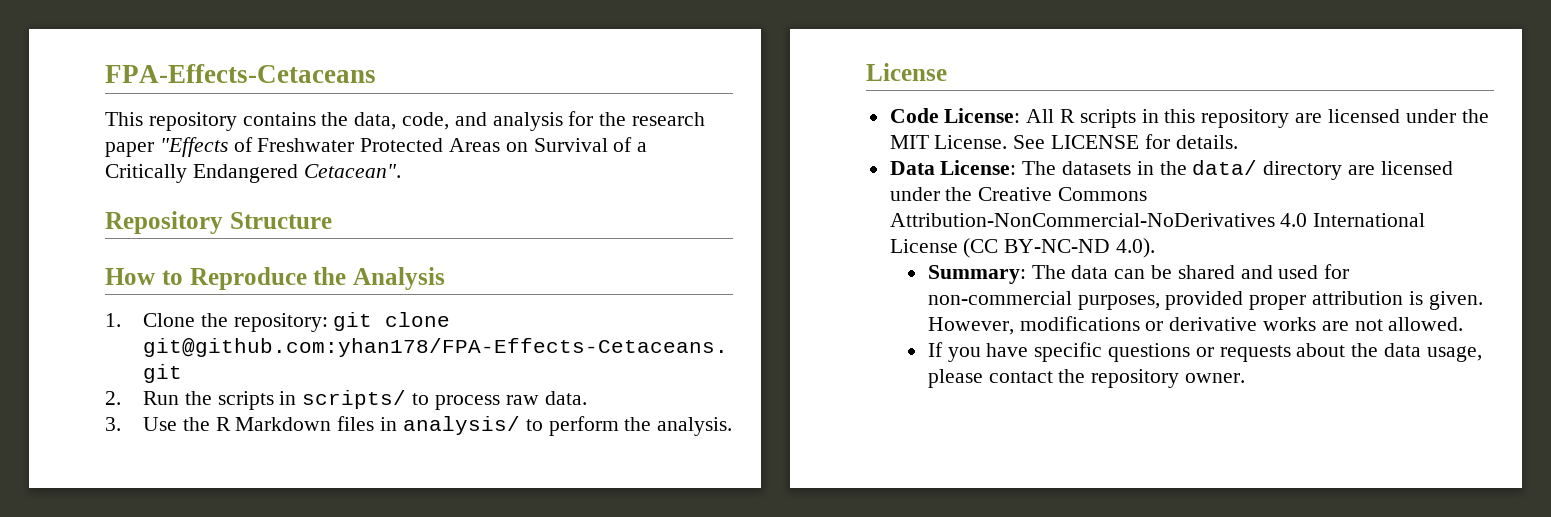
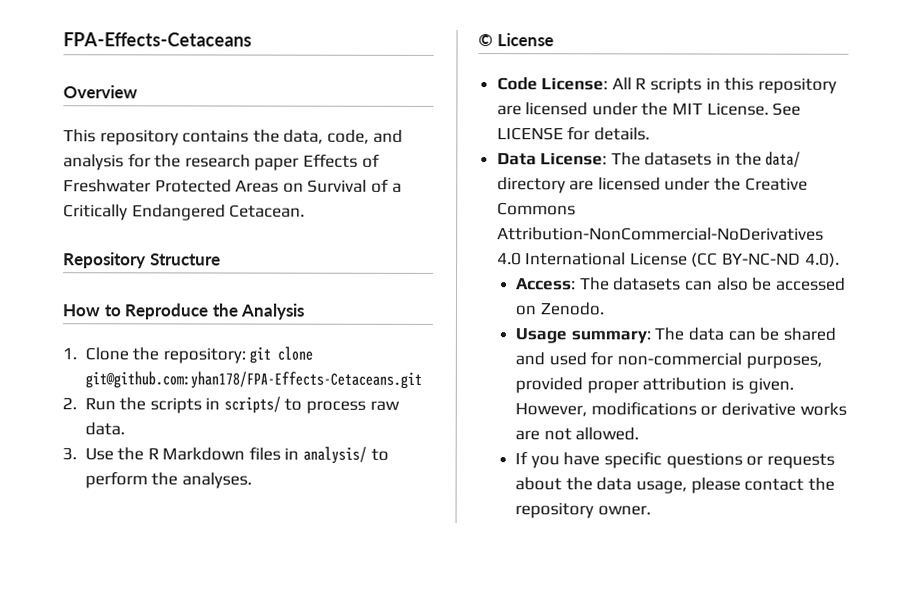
(376, 73) none -> [63,85,138,99] // Overview
[159,137,228,157] "Effects -> [302,153,358,168] Effects
[303,164,401,178] Cetacean". -> [229,204,306,218] Cetacean.
[657,417,733,436] analysis. // -> [181,472,252,489] [478,34,493,47] analyses. // ©
[927,265,1026,284] Summary: -> [516,277,846,291] [515,302,604,316] [515,327,651,344] Access: The datasets can also be accessed on Zenodo. // Usage summary:

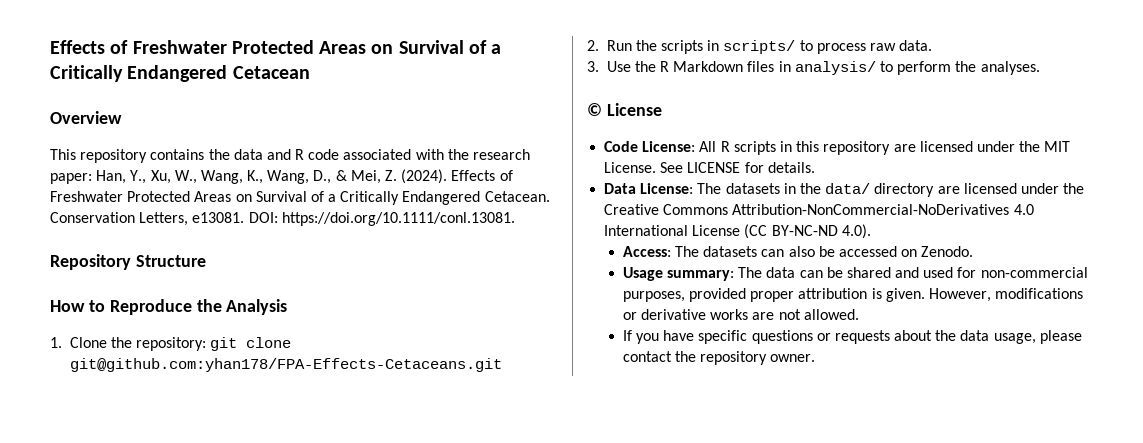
[63,32,252,47] FPA-Effects-Cetaceans -> [50,40,502,54] [50,65,310,82] Effects of Freshwater Protected Areas on Survival of a Critically Endangered Cetacean
[283,129,403,144] [63,153,300,171] data, code, and analysis for the research paper -> [233,149,531,160] [50,169,448,184] data and R code associated with the research paper: Han, Y., Xu, W., Wang, K., Wang, D., & Mei, Z. (2024).
(306, 211) none -> [50,212,515,226] Conservation Letters, e13081. DOI: https://doi.org/10.1111/conl.13081.

